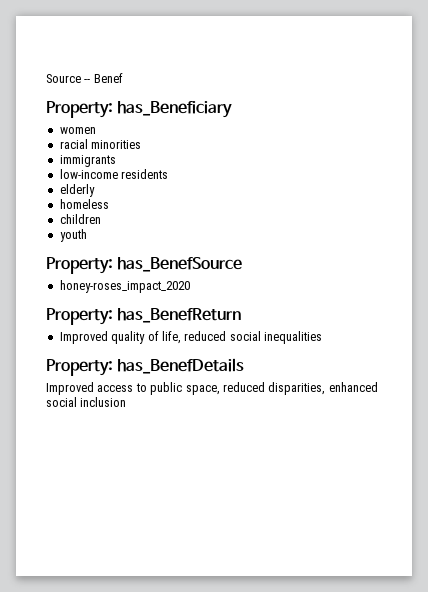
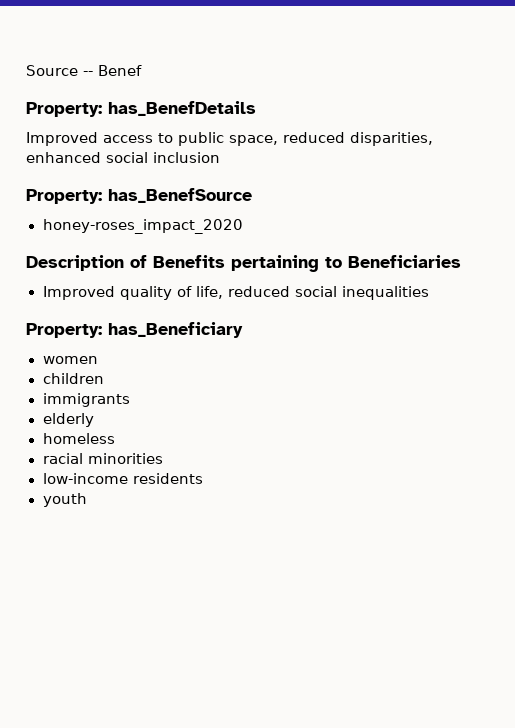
[46,101,233,118] [59,127,96,134] [59,139,142,149] [59,155,116,167] [59,169,169,179] [59,184,95,197] [59,199,109,209] [59,214,101,224] [59,229,87,242] [46,257,243,274] [59,280,190,293] [46,308,242,325] [59,331,322,344] // Property: has_Beneficiary // women // racial minorities // immigrants // low-income residents // elderly // homeless // children // youth // Property: has_BenefSource // honey-roses_impact_2020 // Property: has_BenefReturn // Improved quality of life, reduced social inequalities -> (142, 70) none
(127, 402) none -> [26,188,252,204] [42,219,243,234] [26,255,461,272] [42,286,429,300] [26,322,243,338] [42,356,98,364] [42,373,104,384] [42,393,130,407] [42,413,94,427] [42,433,115,444] [42,453,163,464] [42,473,203,484] [42,493,87,507] // Property: has_BenefSource // honey-roses_impact_2020 // Description of Benefits pertaining to Beneficiaries // Improved quality of life, reduced social inequalities // Property: has_Beneficiary // women // children // immigrants // elderly // homeless // racial minorities // low-income residents // youth

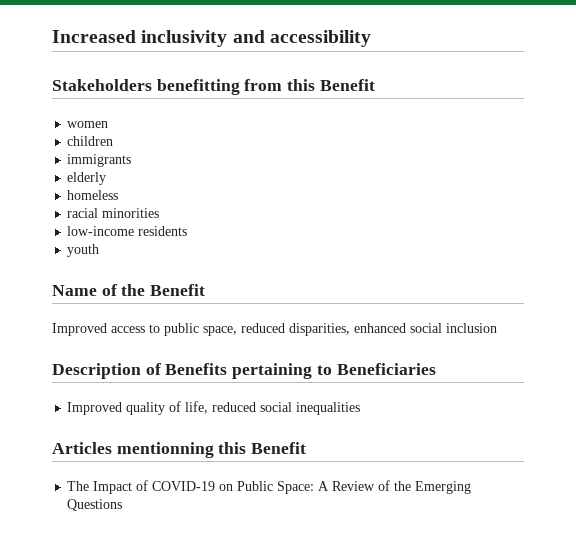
[26,65,142,76] [26,101,256,117] [26,132,433,146] [26,152,220,163] [26,188,252,204] [42,219,243,234] [26,255,461,272] [42,286,429,300] [26,322,243,338] Source -- Benef // Property: has_BenefDetails // Improved access to public space, reduced disparities, enhanced social inclusion // Property: has_BenefSource // honey-roses_impact_2020 // Description of Benefits pertaining to Beneficiaries // Improved quality of life, reduced social inequalities // Property: has_Beneficiary -> [52,30,371,47] [52,79,375,95] Increased inclusivity and accessibility // Stakeholders benefitting from this Benefit
(87, 500) none -> [52,284,206,296] [52,323,497,336] [52,363,436,379] [67,401,361,415] [52,442,307,458] [67,480,472,494] [67,499,123,511] // Name of the Benefit // Improved access to public space, reduced disparities, enhanced social inclusion // Description of Benefits pertaining to Beneficiaries // Improved quality of life, reduced social inequalities // Articles mentionning this Benefit // The Impact of COVID-19 on Public Space: A Review of the Emerging Questions

